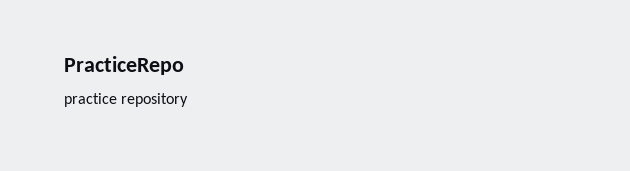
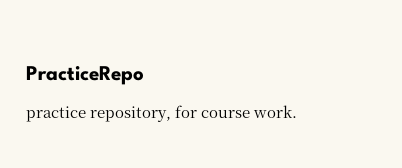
[121,93,189,107] repository -> [90,105,298,122] repository, for course work.

